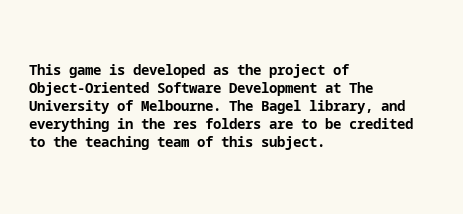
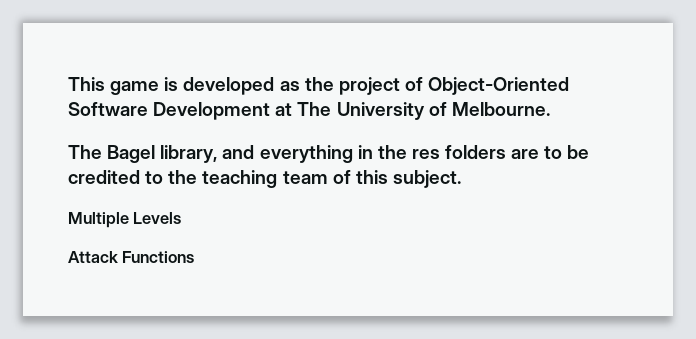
(221, 105) none -> (550, 109) //
(325, 143) none -> [68,212,182,228] [68,251,195,263] // Multiple Levels // Attack Functions

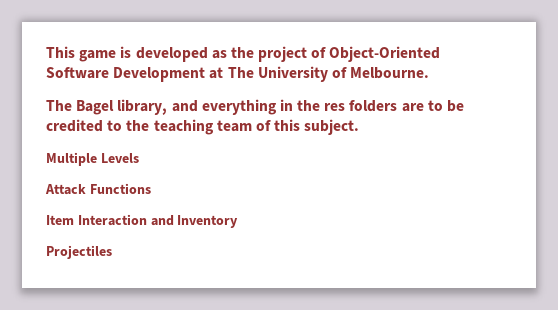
(195, 257) none -> [46,214,239,228] [46,245,112,259] // Item Interaction and Inventory // Projectiles

